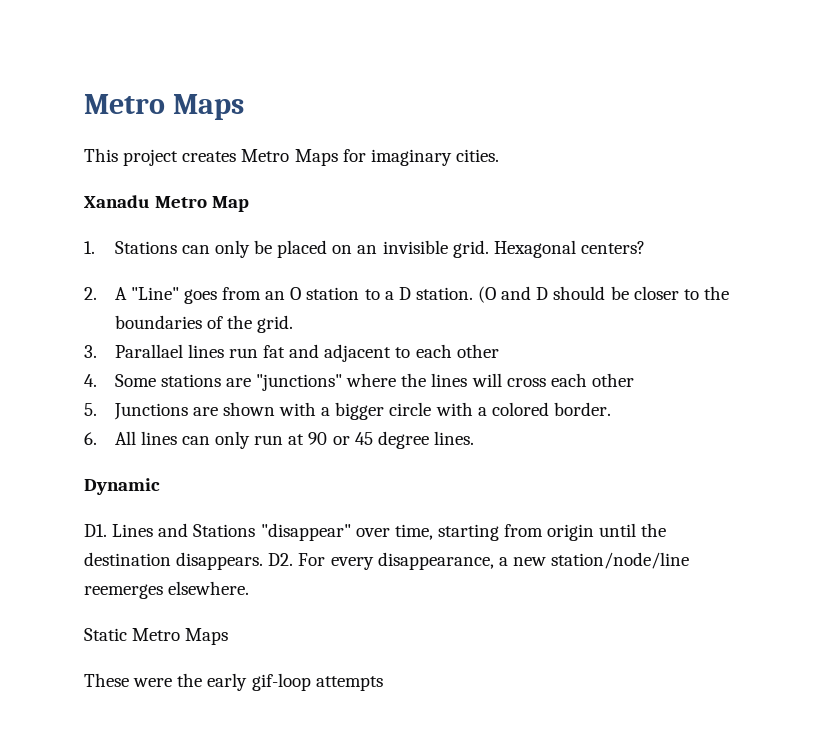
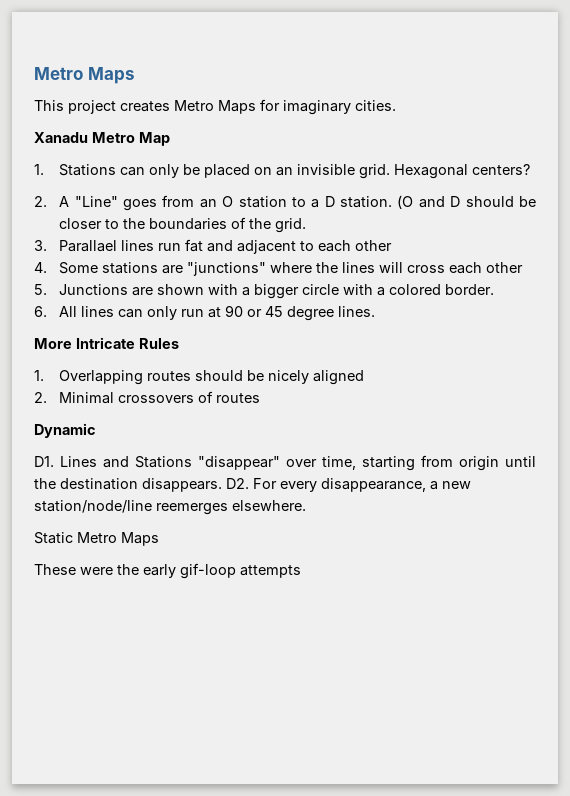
(474, 438) none -> [34,337,179,349] [34,370,365,385] [34,391,261,404] // More Intricate Rules // 1. Overlapping routes should be nicely aligned // 2. Minimal crossovers of routes

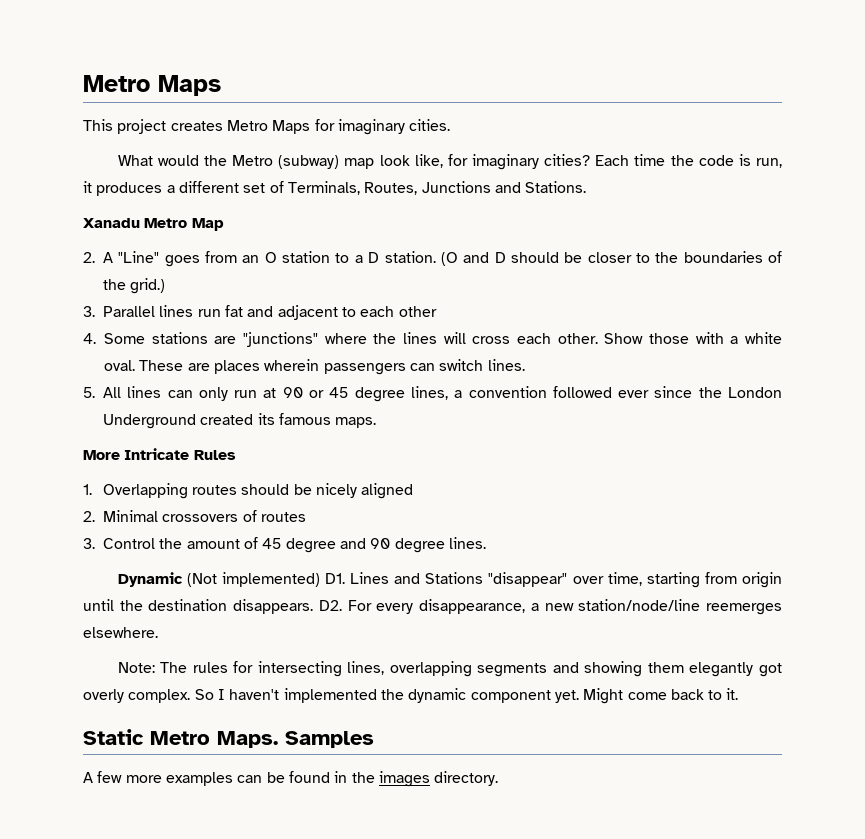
[34,132,170,146] [34,164,531,179] Xanadu Metro Map // 1. Stations can only be placed on an invisible grid. Hexagonal centers? -> [117,154,782,170] [83,181,587,196] [83,218,224,231] What would the Metro (subway) map look like, for imaginary cities? Each time the code is run, it produces a different set of Terminals, Routes, Junctions and Stations. // Xanadu Metro Map
[275,218,307,233] [34,240,118,252] grid. // 3. Parallael -> [130,278,166,294] [83,306,155,317] grid.) // 3. Parallel
[486,262,524,273] [34,284,495,299] [34,306,47,317] other // 5. Junctions are shown with a bigger circle with a colored border. // 6. -> [557,332,782,344] [104,359,525,375] [83,387,95,398] other. Show those with a white oval. These are places wherein passengers can switch lines. // 5.
[338,306,376,317] lines. -> [410,386,782,400] [103,413,377,429] lines, a convention followed ever since the London Underground created its famous maps.
(261, 398) none -> [83,537,486,553] // 3. Control the amount of 45 degree and 90 degree lines.
(96, 430) // -> [186,572,320,587] (Not implemented)
[34,532,159,546] [34,563,301,579] Static Metro Maps // These were the early gif-loop attempts -> [117,661,782,677] [83,688,739,704] [83,729,374,748] [83,771,499,787] Note: The rules for intersecting lines, overlapping segments and showing them elegantly got overly complex. So I haven't implemented the dynamic component yet. Might come back to it. // Static Metro Maps. Samples // A few more examples can be found in the images directory.

